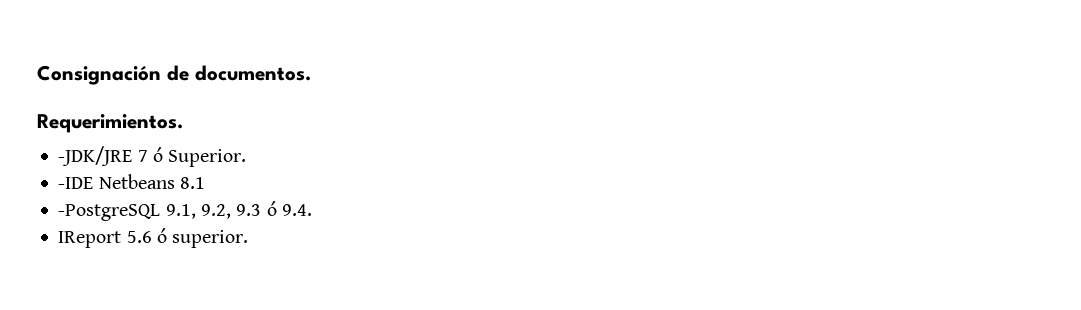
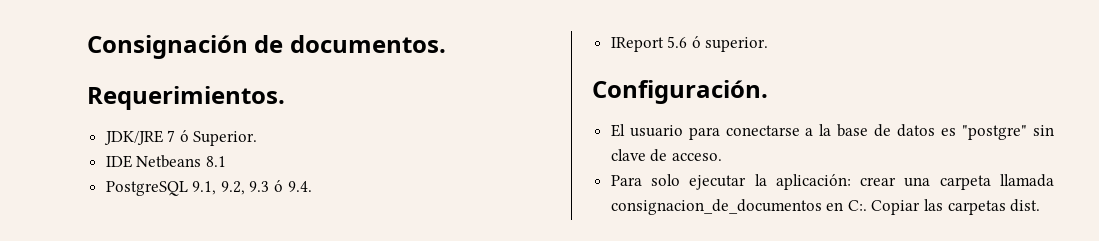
[58,146,133,166] -JDK/JRE -> [103,130,163,145] JDK/JRE
[58,177,94,189] -IDE -> [105,155,132,168] IDE
[58,204,161,221] -PostgreSQL -> [105,181,188,196] PostgreSQL
(249, 239) none -> [592,80,768,104] [610,124,1054,140] [610,149,722,162] [610,174,1054,190] [610,199,1041,215] // Configuración. // El usuario para conectarse a la base de datos es "postgre" sin clave de acceso. // Para solo ejecutar la aplicación: crear una carpeta llamada consignacion_de_documentos en C:. Copiar las carpetas dist.

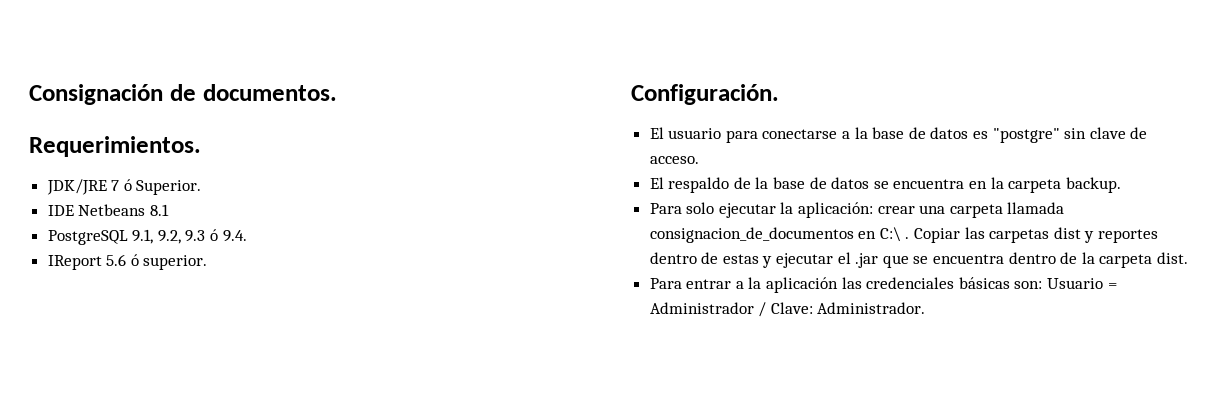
(722, 157) none -> [649,177,1121,193] // El respaldo de la base de datos se encuentra en la carpeta backup.
[847,200,867,211] C:. -> [879,227,910,242] C:\ .
[1010,199,1041,212] dist. -> [1053,227,1159,243] [649,252,1188,268] [649,277,1117,293] [649,302,926,317] dist y reportes dentro de estas y ejecutar el .jar que se encuentra dentro de la carpeta dist. // Para entrar a la aplicación las credenciales básicas son: Usuario = Administrador / Clave: Administrador.

